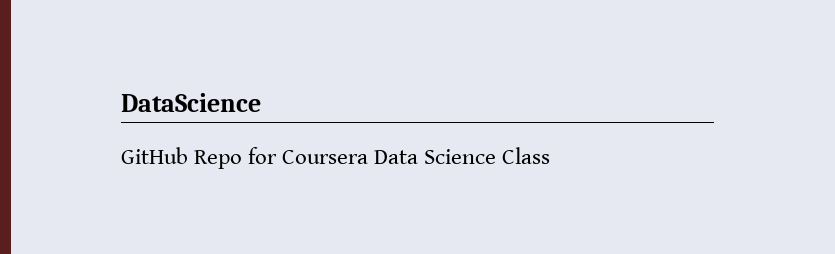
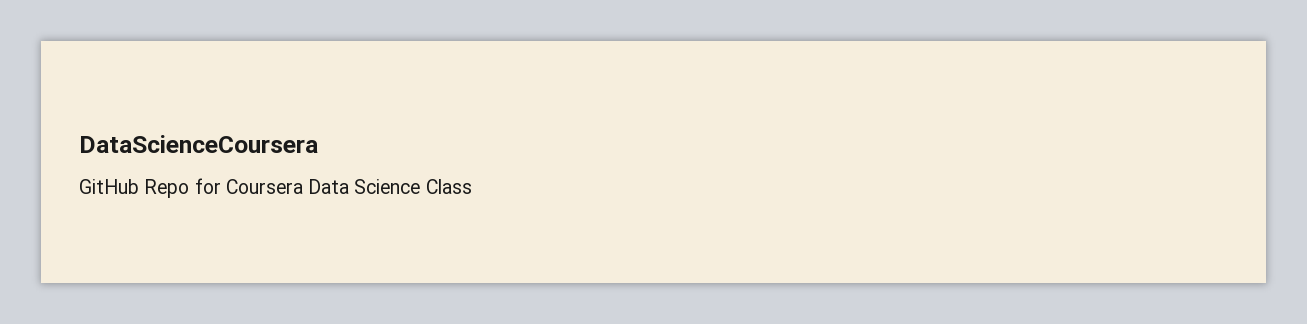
[121,93,261,112] DataScience -> [79,135,318,153] DataScienceCoursera

